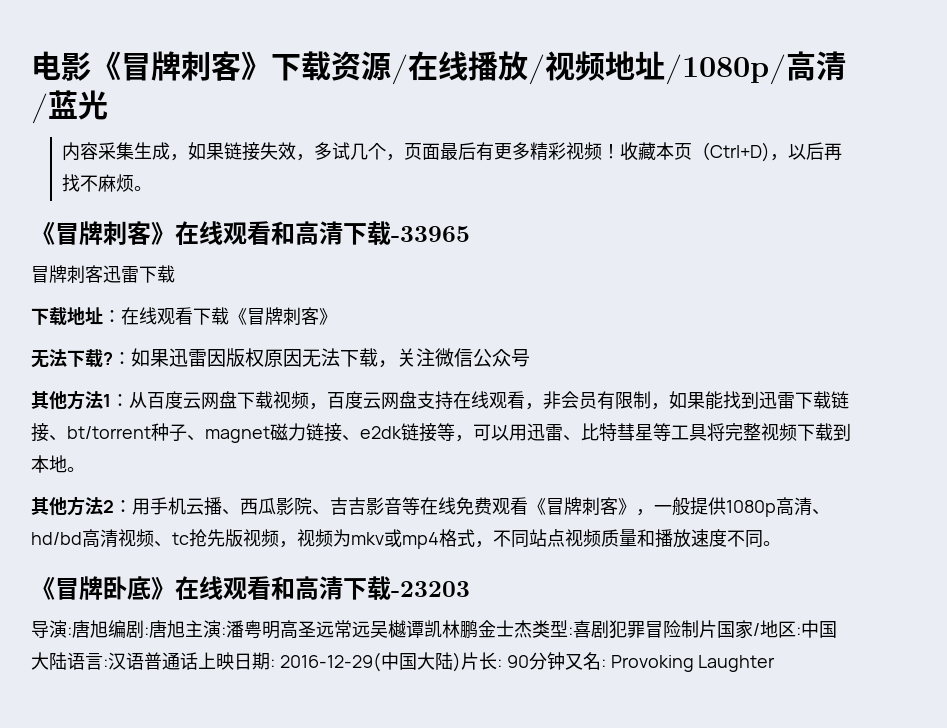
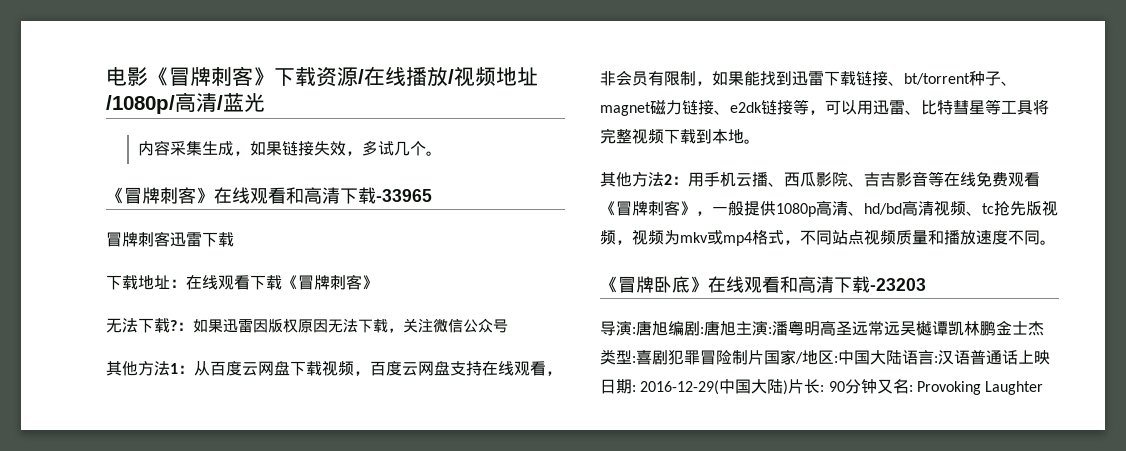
[386,142,843,162] [62,174,135,192] ，页面最后有更多精彩视频！收藏本页（Ctrl+D)，以后再找不麻烦 -> (426, 148) none

